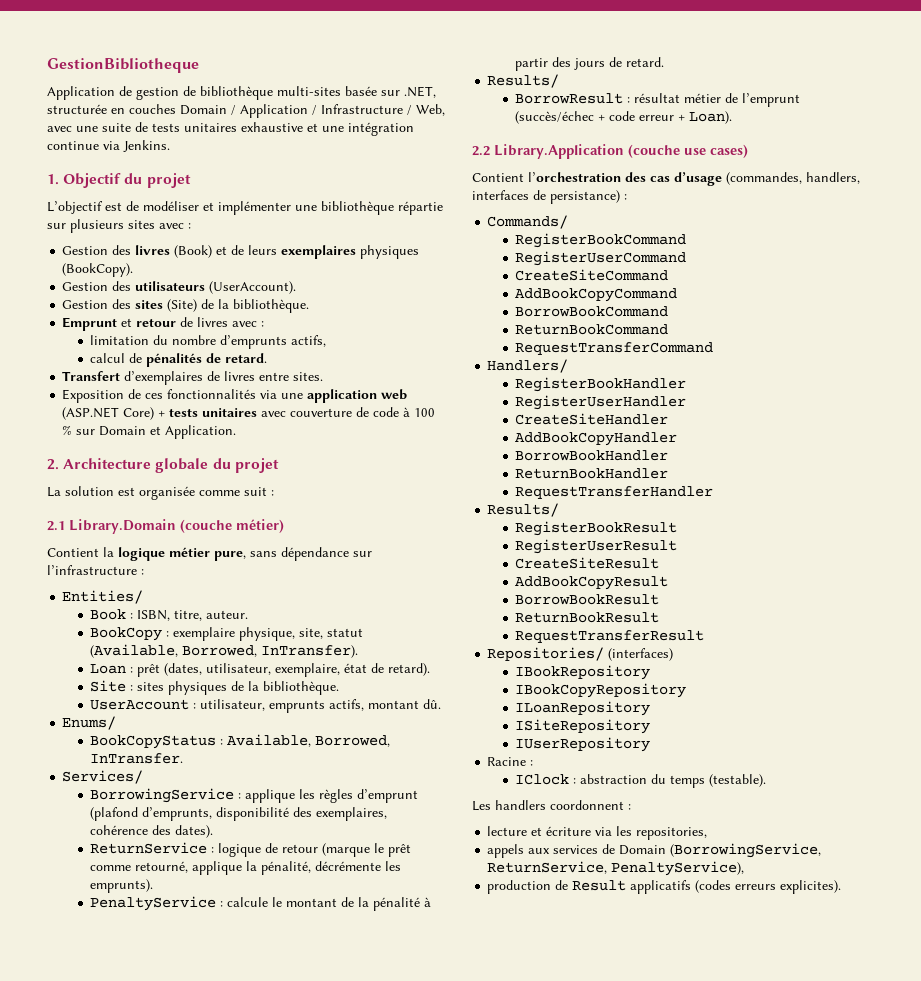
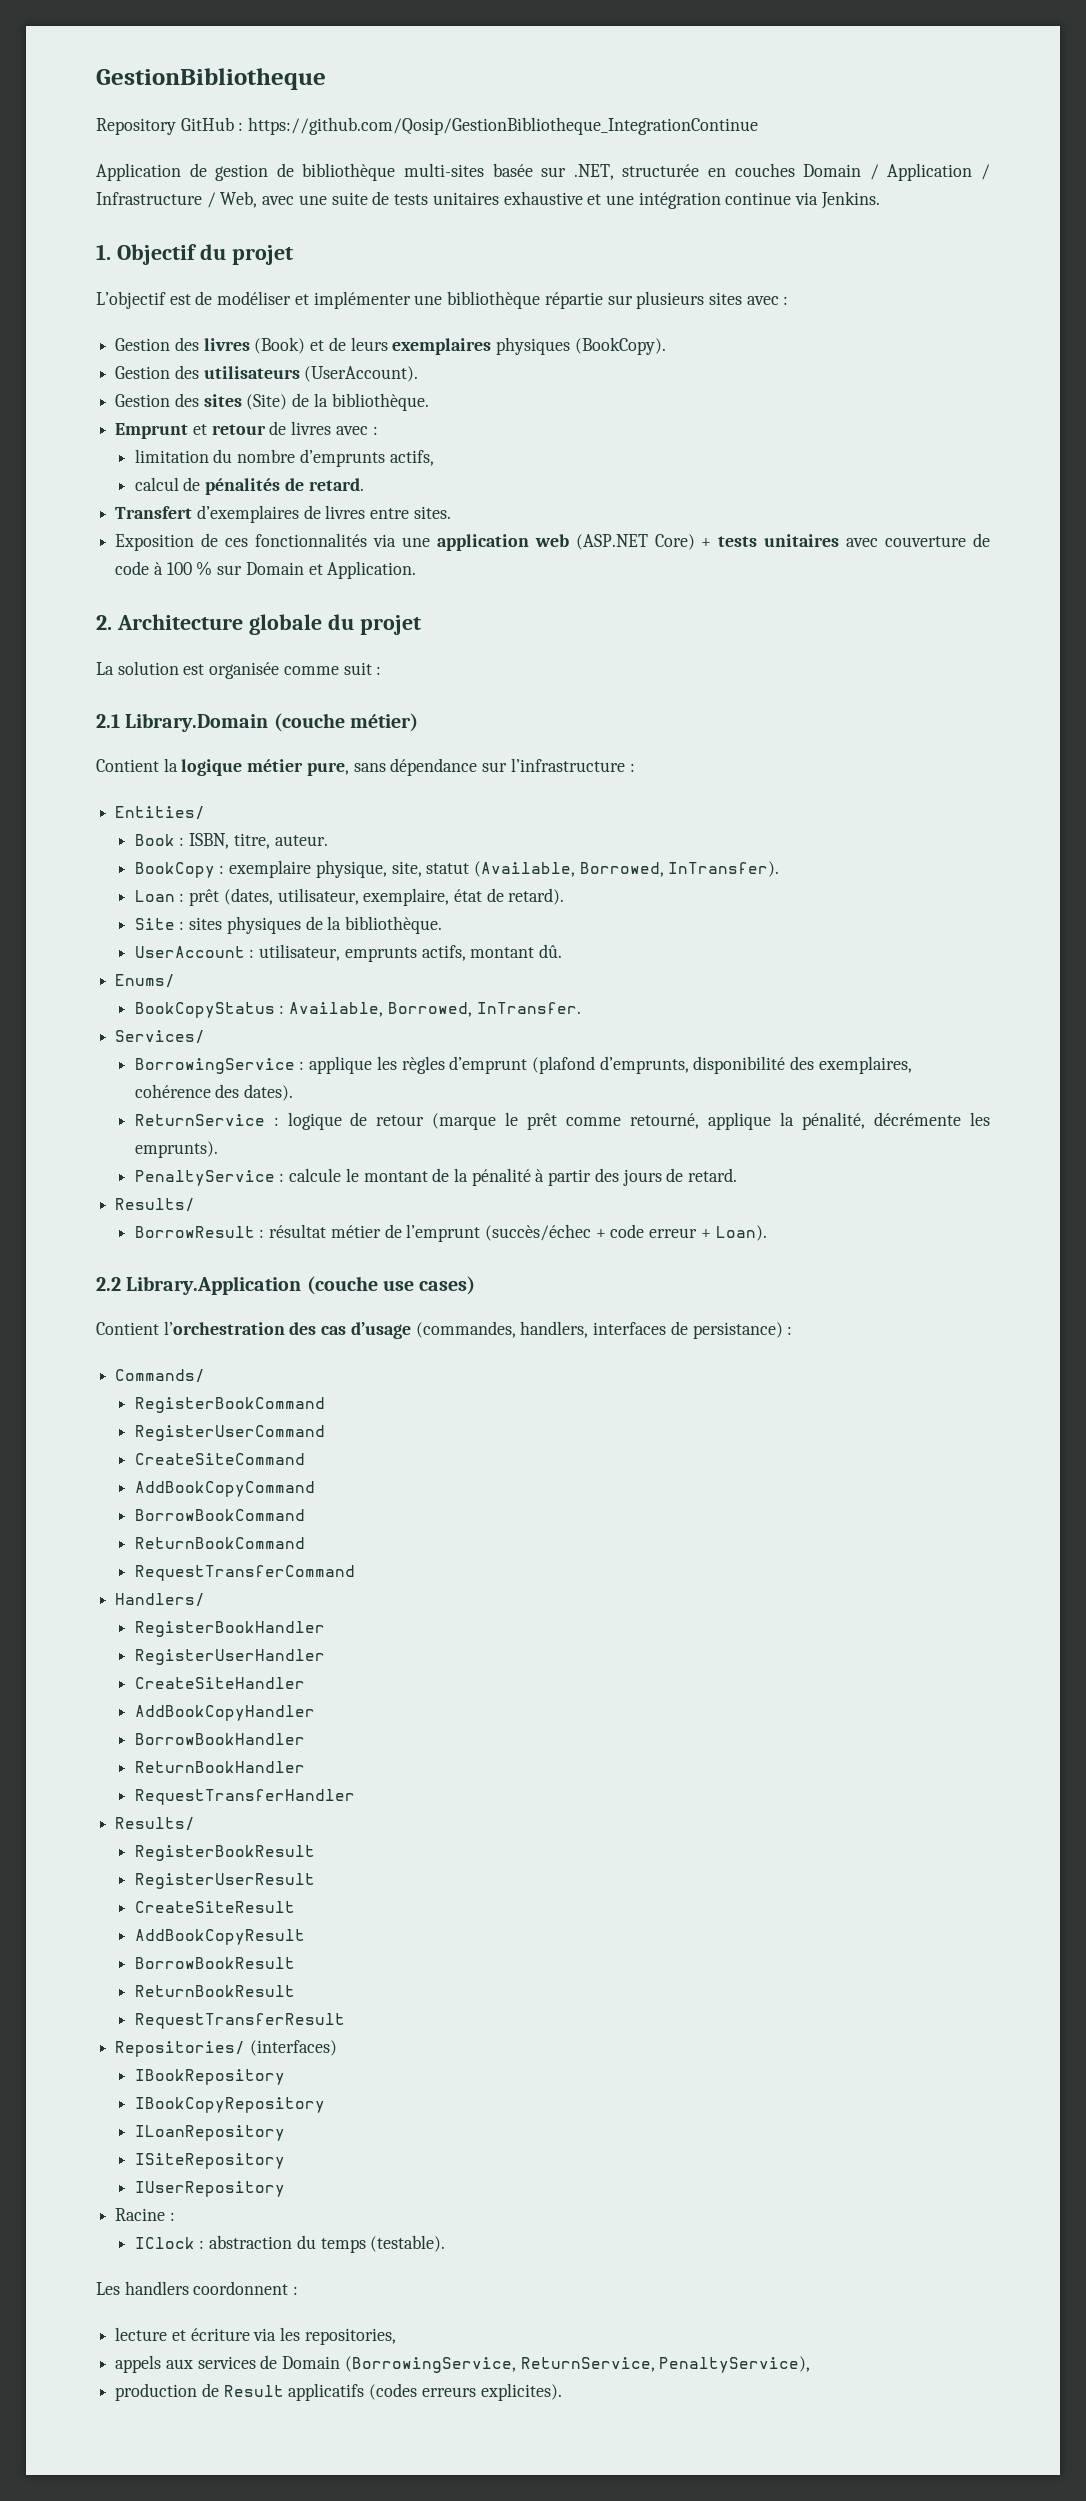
(199, 65) none -> [96,117,759,135] // Repository GitHub : https://github.com/Qosip/GestionBibliotheque_IntegrationContinue

